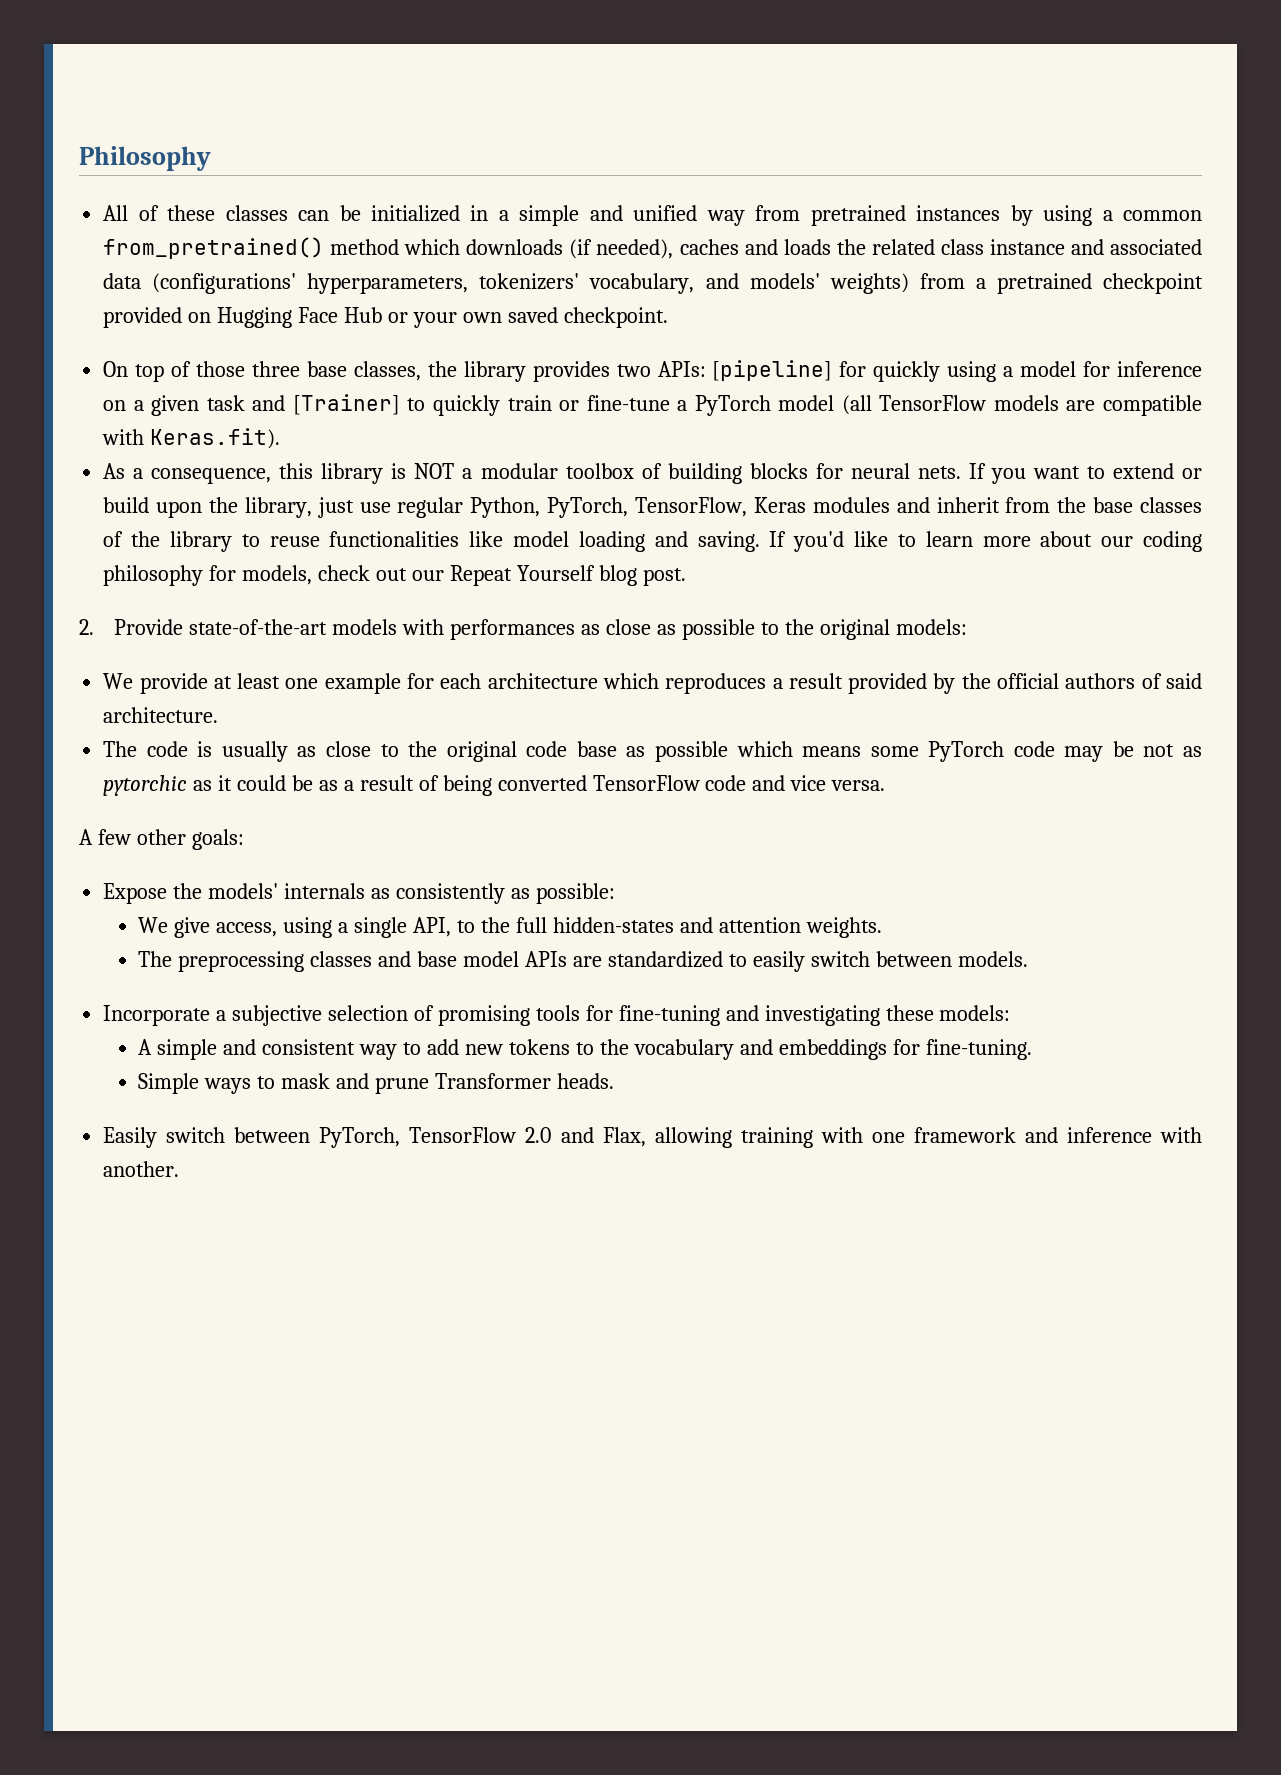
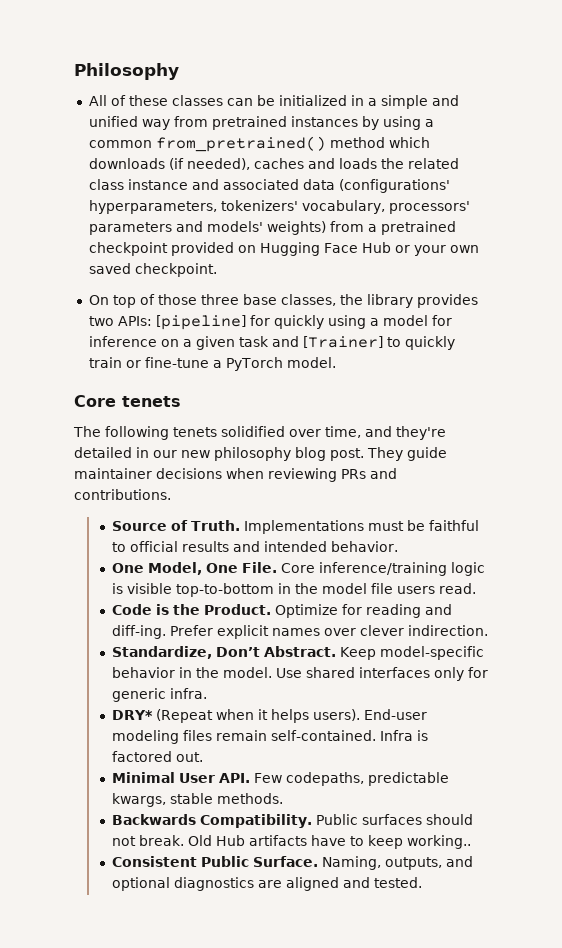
(695, 283) none -> [388,201,470,214] [88,222,172,235] processors' parameters
[778,395,1203,416] [102,428,281,449] [103,463,1202,484] [103,497,1202,518] [103,531,1202,552] [103,565,686,586] [79,619,967,640] [103,673,1202,694] [103,707,219,723] [103,741,1203,762] [103,775,886,796] [79,829,244,850] [103,883,615,904] [138,917,882,938] [138,951,1028,972] [103,1005,1011,1026] [138,1039,1032,1060] [138,1073,615,1094] [103,1127,1202,1148] [103,1161,180,1177] model (all TensorFlow models are compatible with Keras.fit). // As a consequence, this library is NOT a modular toolbox of building blocks for neural nets. If you want to extend or build upon the library, just use regular Python, PyTorch, TensorFlow, Keras modules and inherit from the base classes of the library to reuse functionalities like model loading and saving. If you'd like to learn more about our coding philosophy for models, check out our Repeat Yourself blog post. // 2. Provide state-of-the-art models with performances as close as possible to the original models: // We provide at least one example for each architecture which reproduces a result provided by the official authors of said architecture. // The code is usually as close to the original code base as possible which means some PyTorch code may be not as pytorchic as it could be as a result of being converted TensorFlow code and vice versa. // A few other goals: // Expose the models' internals as consistently as possible: // We give access, using a single API, to the full hidden-states and attention weights. // The preprocessing classes and base model APIs are standardized to easily switch between models. // Incorporate a subjective selection of promising tools for fine-tuning and investigating these models: // A simple and consistent way to add new tokens to the vocabulary and embeddings for fine-tuning. // Simple ways to mask and prune Transformer heads. // Easily switch between PyTorch, TensorFlow 2.0 and Flax, allowing training with one framework and inference with another. -> [286,357,336,368] [74,395,181,407] [73,426,446,440] [74,447,447,461] [74,468,397,482] [74,489,171,500] [111,520,479,534] [111,541,398,552] [111,562,485,576] [111,583,476,597] [111,604,452,618] [111,625,488,639] [111,646,484,660] [111,667,488,681] [111,688,207,702] [111,709,427,723] [111,730,428,744] [111,751,203,762] [111,772,449,786] [111,793,283,807] [111,814,473,828] [111,835,471,849] [111,856,473,870] [111,877,422,891] model. // Core tenets // The following tenets solidified over time, and they're detailed in our new philosophy blog post. They guide maintainer decisions when reviewing PRs and contributions. // Source of Truth. Implementations must be faithful to official results and intended behavior. // One Model, One File. Core inference/training logic is visible top-to-bottom in the model file users read. // Code is the Product. Optimize for reading and diff-ing. Prefer explicit names over clever indirection. // Standardize, Don’t Abstract. Keep model-specific behavior in the model. Use shared interfaces only for generic infra. // DRY* (Repeat when it helps users). End-user modeling files remain self-contained. Infra is factored out. // Minimal User API. Few codepaths, predictable kwargs, stable methods. // Backwards Compatibility. Public surfaces should not break. Old Hub artifacts have to keep working.. // Consistent Public Surface. Naming, outputs, and optional diagnostics are aligned and tested.

